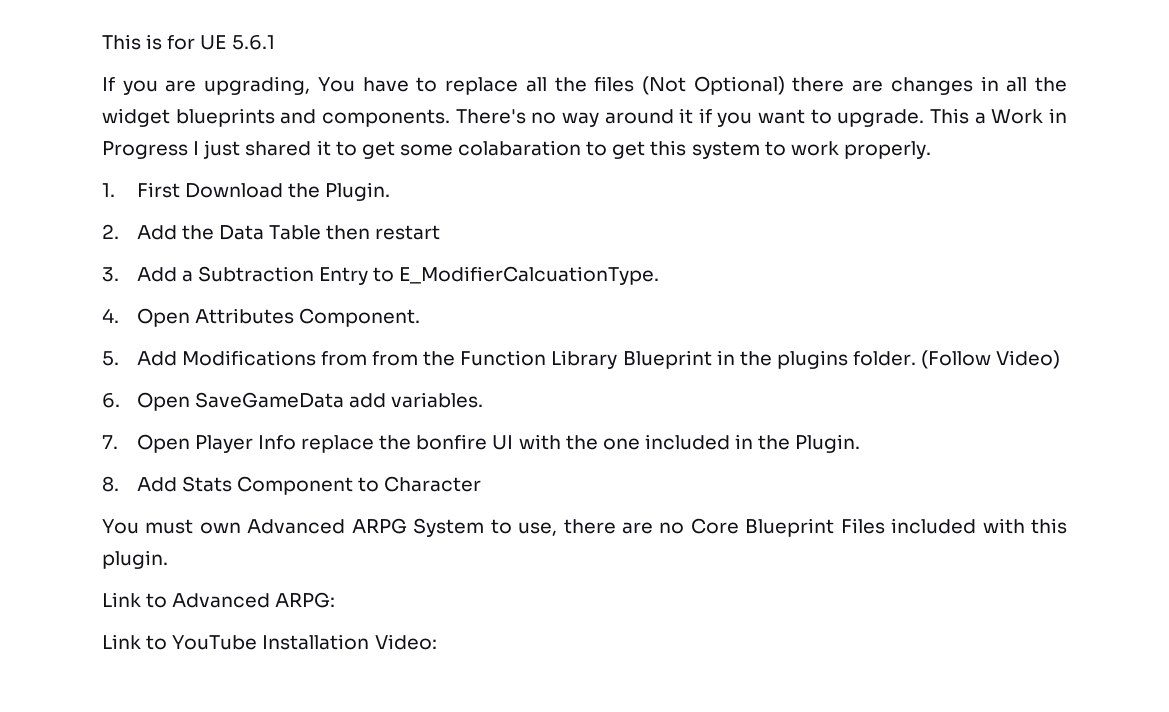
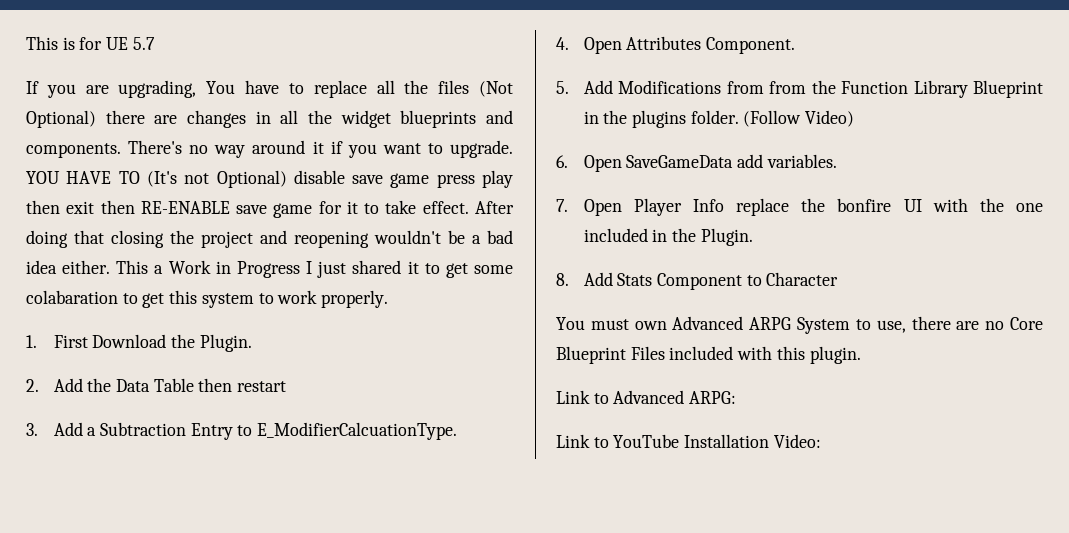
[231,35,275,50] 5.6.1 -> [132,37,155,50] 5.7
(925, 118) none -> [26,170,513,188] [26,200,514,218] [26,230,513,248] [26,260,111,274] YOU HAVE TO (It's not Optional) disable save game press play then exit then RE-ENABLE save game for it to take effect. After doing that closing the project and reopening wouldn't be a bad idea either.

